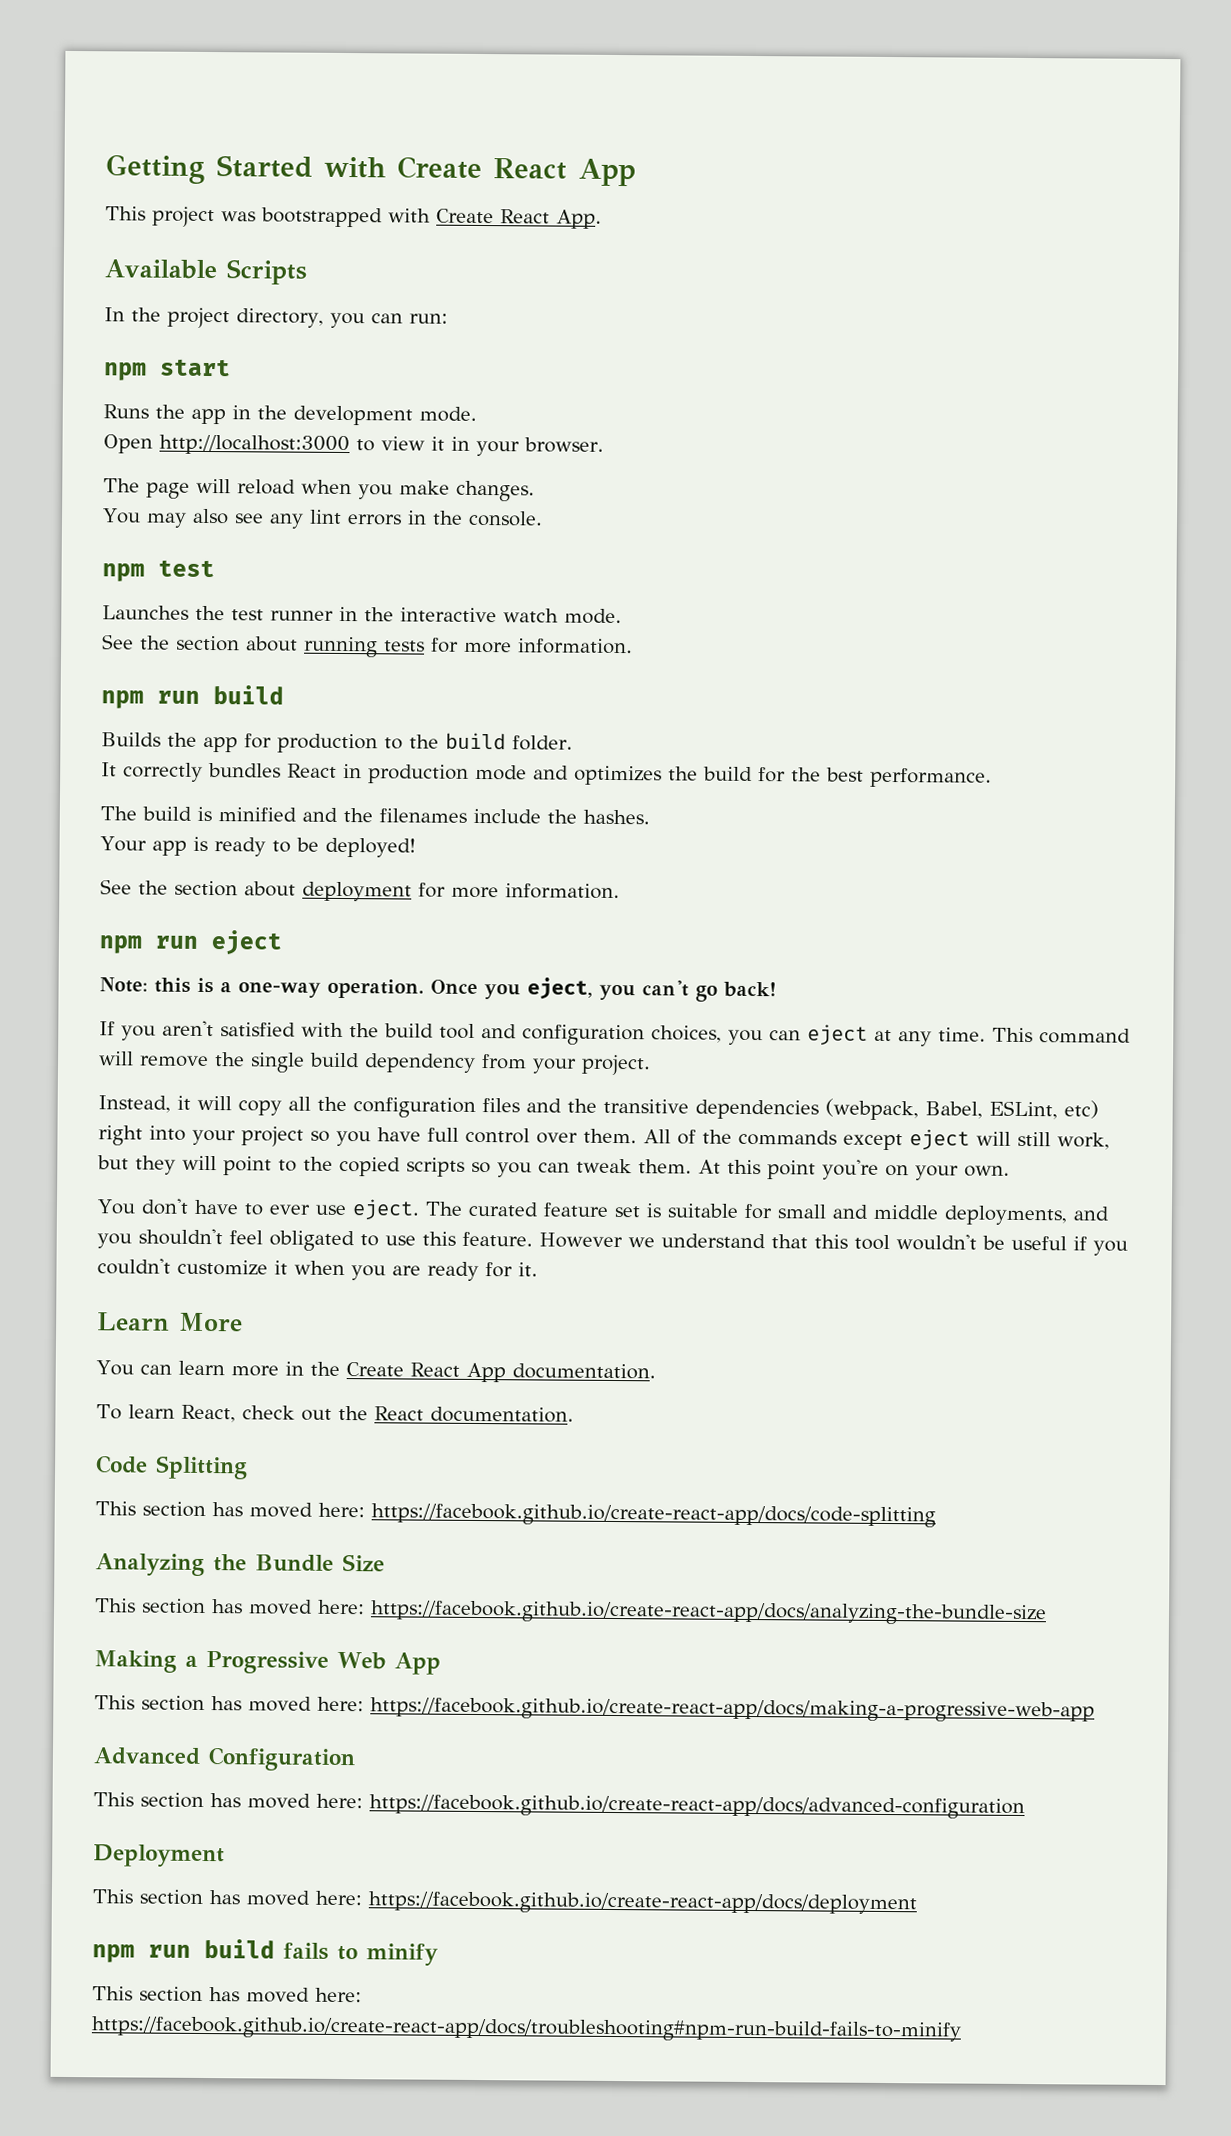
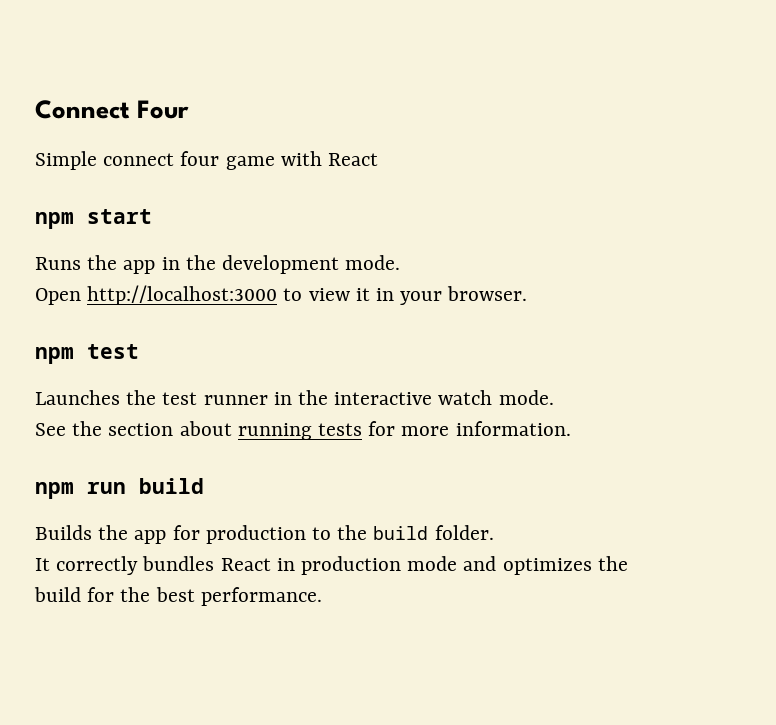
[105,154,636,187] [105,206,602,229] [104,259,307,285] [104,307,448,329] Getting Started with Create React App // This project was bootstrapped with Create React App. // Available Scripts // In the project directory, you can run: -> [35,100,190,119] [35,151,379,170] Connect Four // Simple connect four game with React
[103,478,535,502] [102,508,543,529] // The page will reload when you make changes. // You may also see any lint errors in the console. -> (528, 293) none
[100,806,650,825] [100,836,416,858] [100,879,620,902] [99,930,282,955] [99,977,777,1002] [99,1020,1131,1047] [99,1051,651,1076] [98,1095,1099,1121] [98,1125,1110,1151] [97,1155,1010,1181] [97,1198,1109,1226] [97,1228,1128,1256] [97,1258,538,1282] [97,1312,243,1332] [96,1360,656,1383] [96,1404,574,1423] [96,1455,248,1480] [95,1501,936,1528] [95,1553,385,1576] [94,1598,1047,1626] [94,1650,441,1675] [94,1695,1095,1723] [93,1747,356,1772] [93,1792,1025,1820] [93,1844,225,1868] [92,1889,917,1916] [92,1939,439,1966] [92,1986,362,2003] [91,2016,962,2043] // The build is minified and the filenames include the hashes. // Your app is ready to be deployed! // See the section about deployment for more information. // npm run eject // Note: this is a one-way operation. Once you eject, you can't go back! // If you aren't satisfied with the build tool and configuration choices, you can eject at any time. This command will remove the single build dependency from your project. // Instead, it will copy all the configuration files and the transitive dependencies (webpack, Babel, ESLint, etc) right into your project so you have full control over them. All of the commands except eject will still work, but they will point to the copied scripts so you can tweak them. At this point you're on your own. // You don't have to ever use eject. The curated feature set is suitable for small and middle deployments, and you shouldn't feel obligated to use this feature. However we understand that this tool wouldn't be useful if you couldn't customize it when you are ready for it. // Learn More // You can learn more in the Create React App documentation. // To learn React, check out the React documentation. // Code Splitting // This section has moved here: https://facebook.github.io/create-react-app/docs/code-splitting // Analyzing the Bundle Size // This section has moved here: https://facebook.github.io/create-react-app/docs/analyzing-the-bundle-size // Making a Progressive Web App // This section has moved here: https://facebook.github.io/create-react-app/docs/making-a-progressive-web-app // Advanced Configuration // This section has moved here: https://facebook.github.io/create-react-app/docs/advanced-configuration // Deployment // This section has moved here: https://facebook.github.io/create-react-app/docs/deployment // npm run build fails to minify // This section has moved here: https://facebook.github.io/create-react-app/docs/troubleshooting#npm-run-build-fails-to-minify -> (322, 596) none

